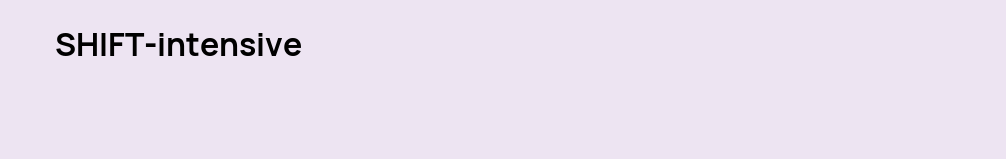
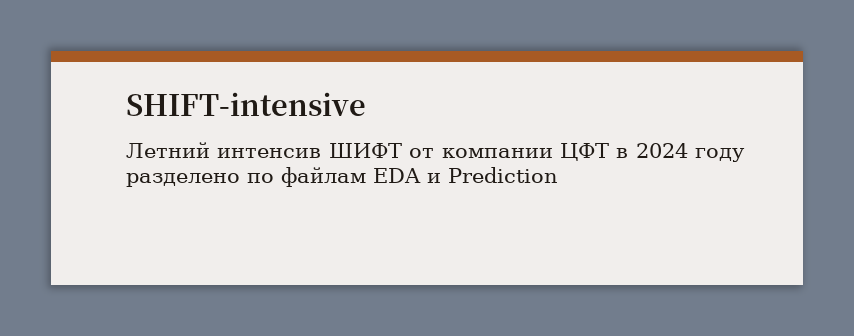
(302, 44) none -> [126,142,745,162] [126,167,558,187] // Летний интенсив ШИФТ от компании ЦФТ в 2024 году разделено по файлам EDA и Prediction

